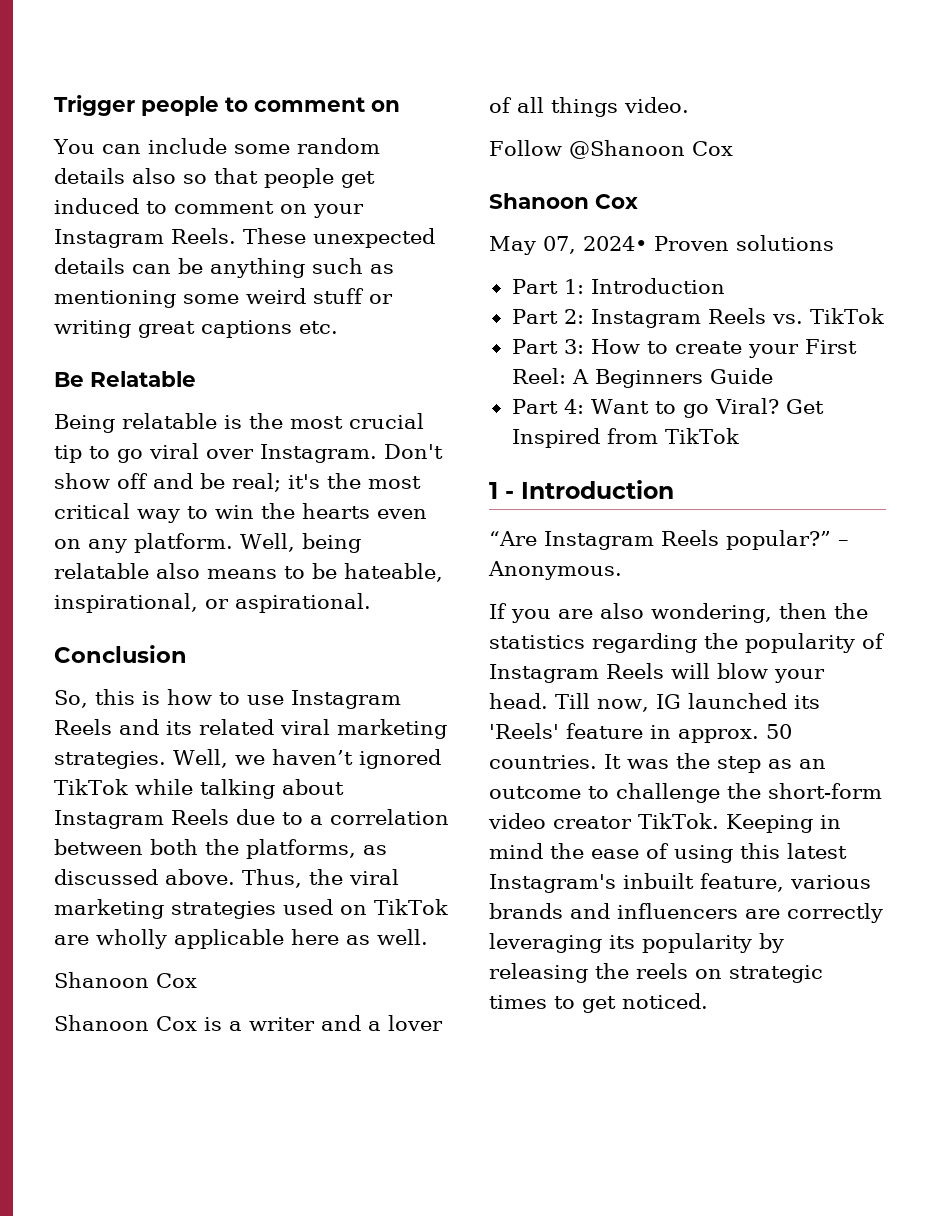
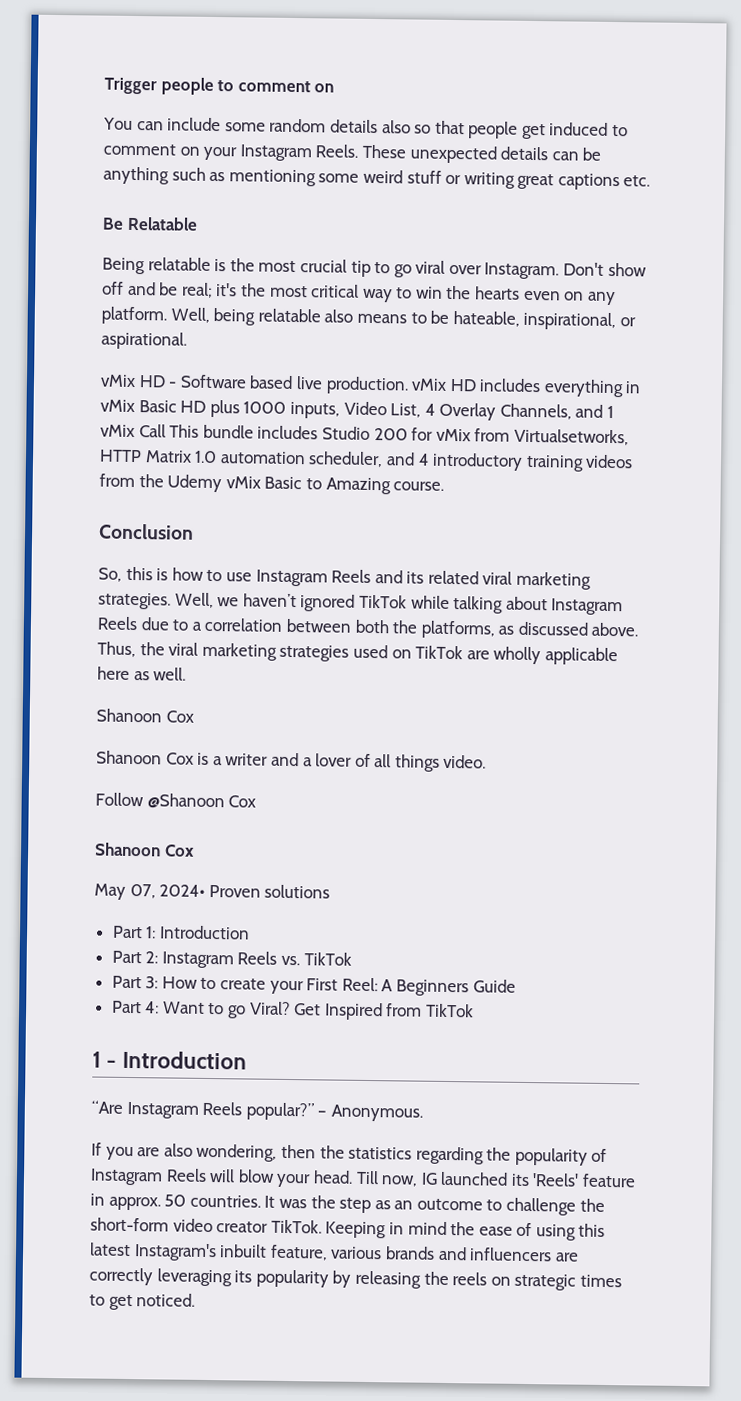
(371, 603) none -> [100,374,642,398] [100,399,615,421] [100,424,629,446] [99,449,634,472] [99,473,445,495] // vMix HD - Software based live production. vMix HD includes everything in vMix Basic HD plus 1000 inputs, Video List, 4 Overlay Channels, and 1 vMix Call This bundle includes Studio 200 for vMix from Virtualsetworks, HTTP Matrix 1.0 automation scheduler, and 4 introductory training videos from the Udemy vMix Basic to Amazing course.

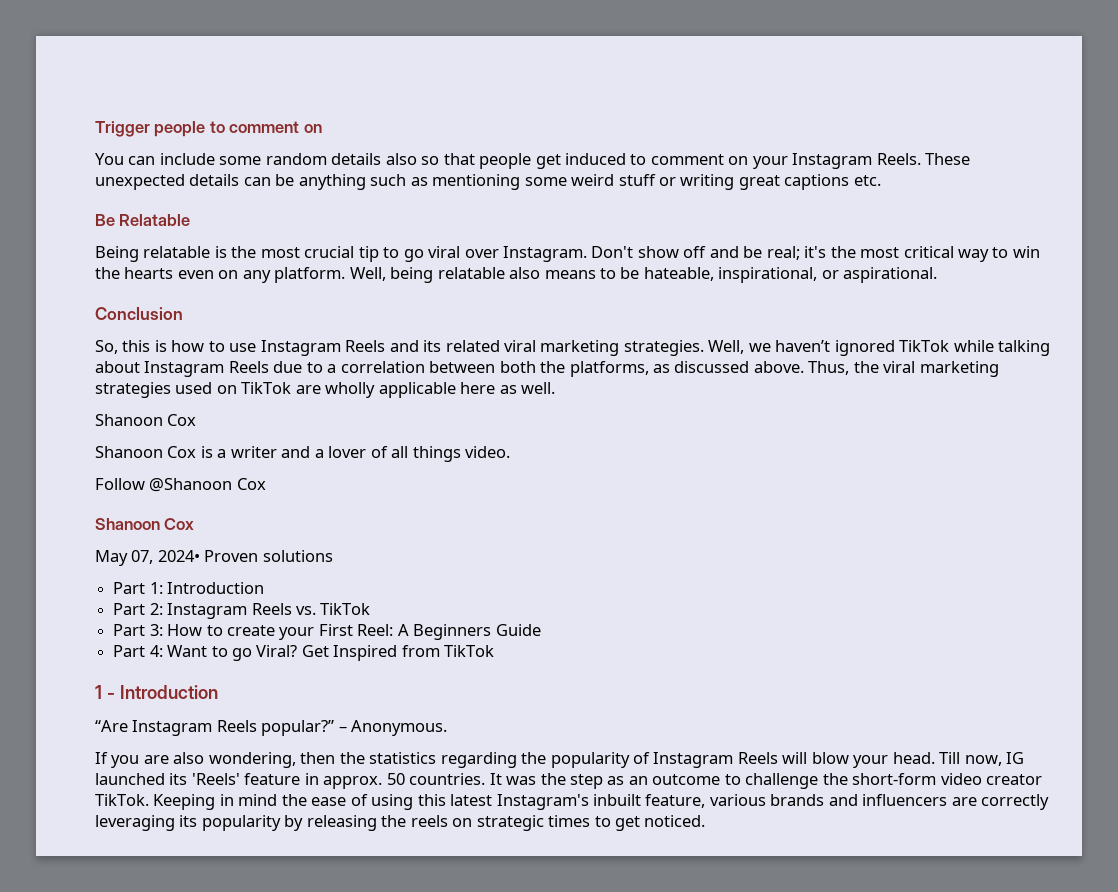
[100,374,642,398] [100,399,615,421] [100,424,629,446] [99,449,634,472] [99,473,445,495] // vMix HD - Software based live production. vMix HD includes everything in vMix Basic HD plus 1000 inputs, Video List, 4 Overlay Channels, and 1 vMix Call This bundle includes Studio 200 for vMix from Virtualsetworks, HTTP Matrix 1.0 automation scheduler, and 4 introductory training videos from the Udemy vMix Basic to Amazing course. -> (938, 275) none

